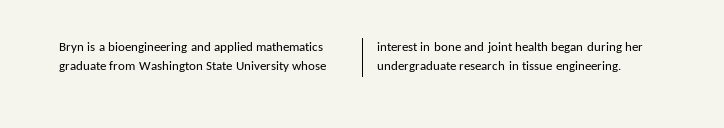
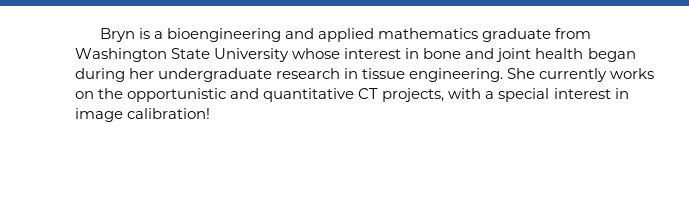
(621, 66) none -> [507,68,655,82] [75,88,629,102] [75,108,211,122] She currently works on the opportunistic and quantitative CT projects, with a special interest in image calibration!

